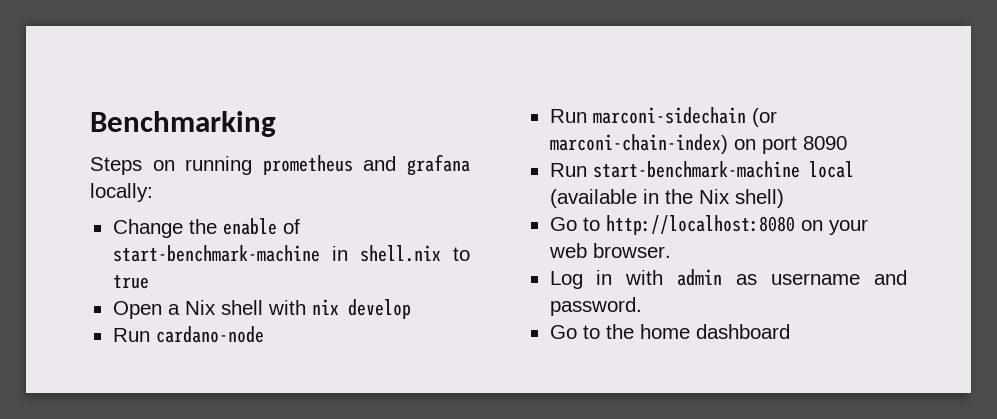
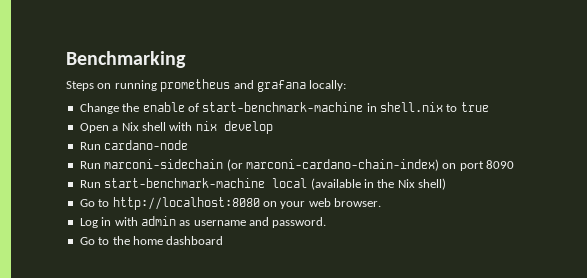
[549,134,728,154] marconi-chain-index) -> [245,159,439,171] marconi-cardano-chain-index)

